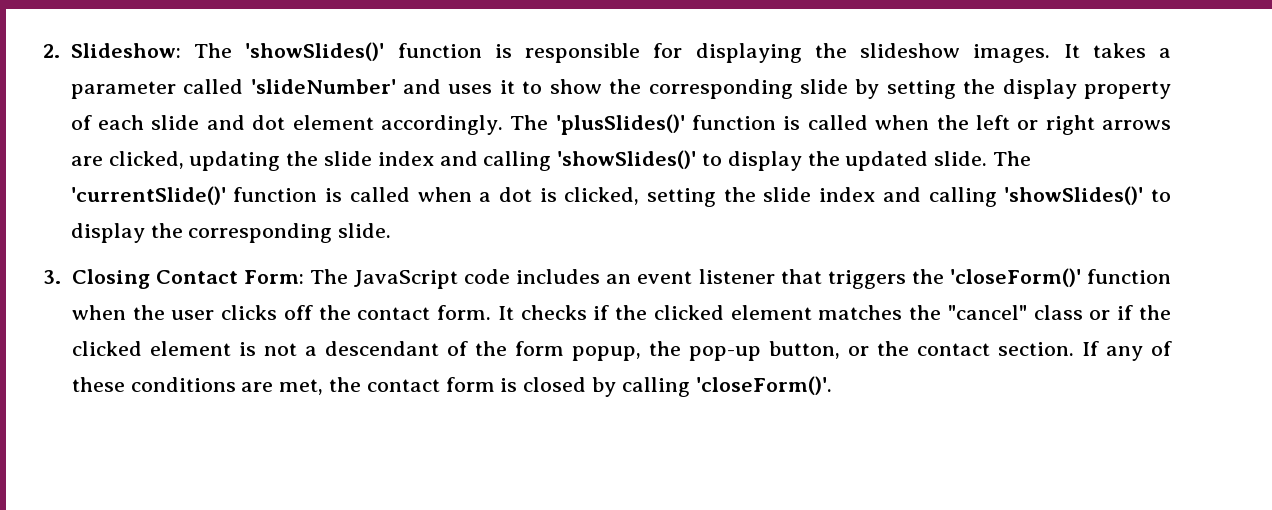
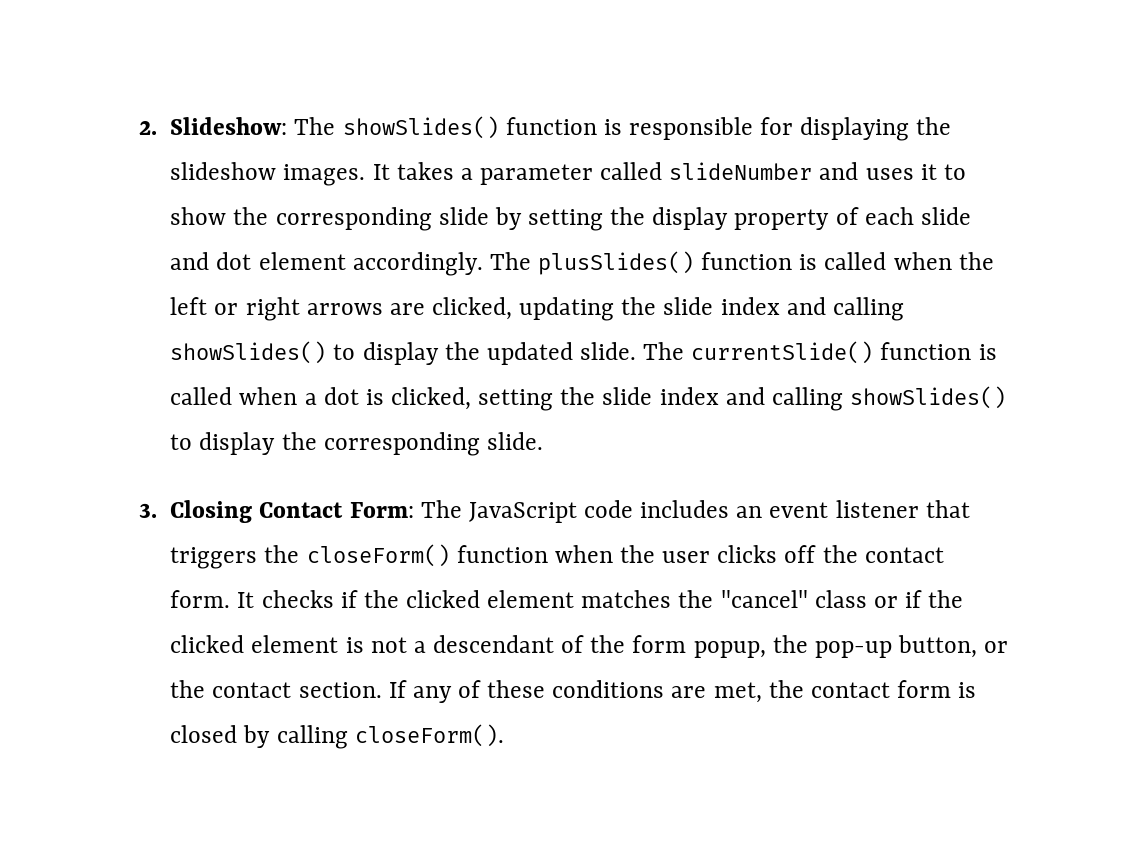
[245,42,385,61] 'showSlides()' -> [342,116,499,139] showSlides()
[250,79,396,94] 'slideNumber' -> [669,162,813,180] slideNumber
[555,114,685,135] 'plusSlides()' -> [538,251,695,275] plusSlides()
[557,150,697,169] 'showSlides()' -> [170,341,327,364] showSlides()
[70,186,226,205] 'currentSlide()' -> [691,341,874,364] currentSlide()
[1004,186,1144,205] 'showSlides()' -> [850,386,1007,409] showSlides()
[949,268,1081,287] 'closeForm()' -> [306,544,450,567] closeForm()
[695,376,832,395] 'closeForm()'. -> [354,724,504,747] closeForm().

